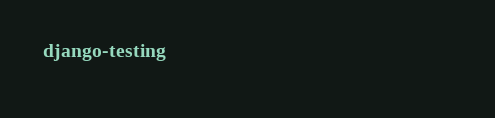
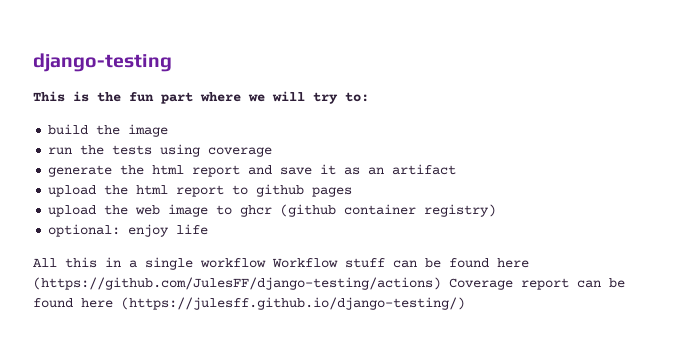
(166, 52) none -> [33,91,369,104] [48,124,169,137] [48,144,273,157] [48,164,457,177] [48,184,353,197] [48,204,497,217] [48,224,209,237] [33,257,529,270] [33,277,625,290] [33,297,465,310] // This is the fun part where we will try to: // build the image // run the tests using coverage // generate the html report and save it as an artifact // upload the html report to github pages // upload the web image to ghcr (github container registry) // optional: enjoy life // All this in a single workflow Workflow stuff can be found here (https://github.com/JulesFF/django-testing/actions) Coverage report can be found here (https://julesff.github.io/django-testing/)

